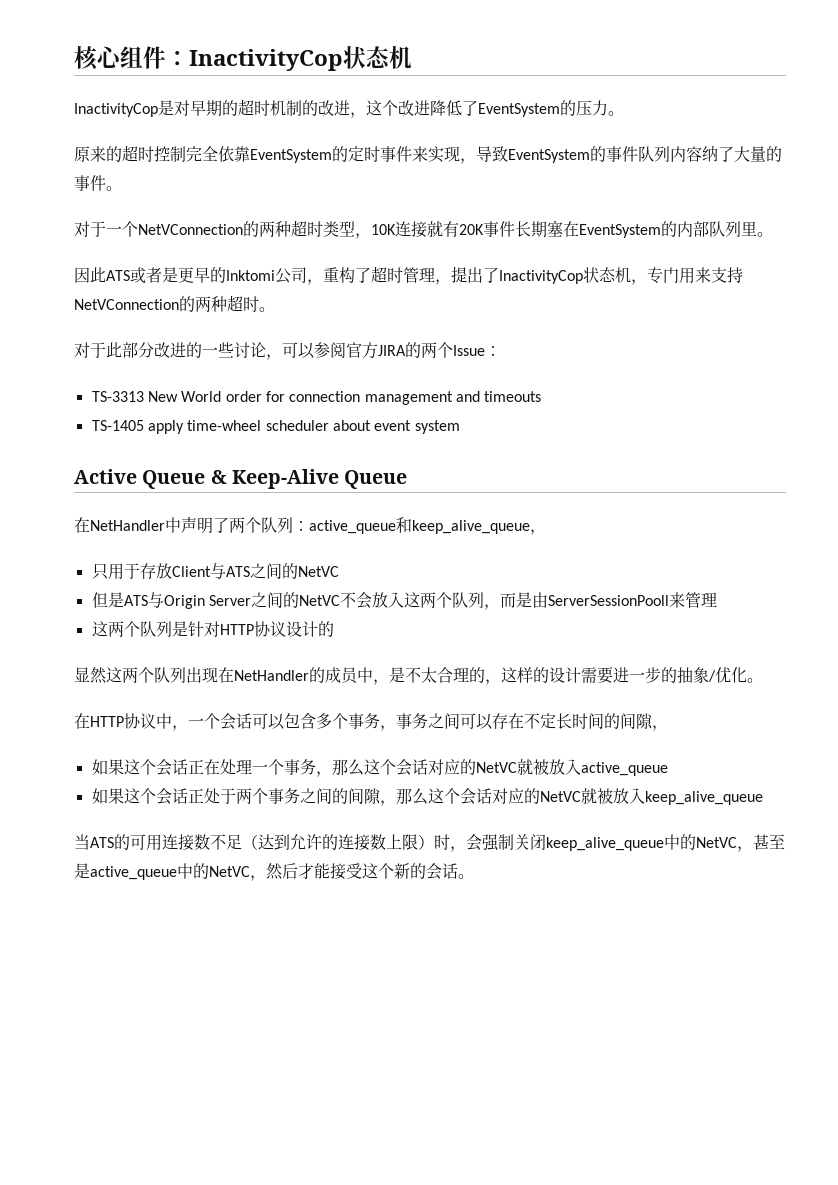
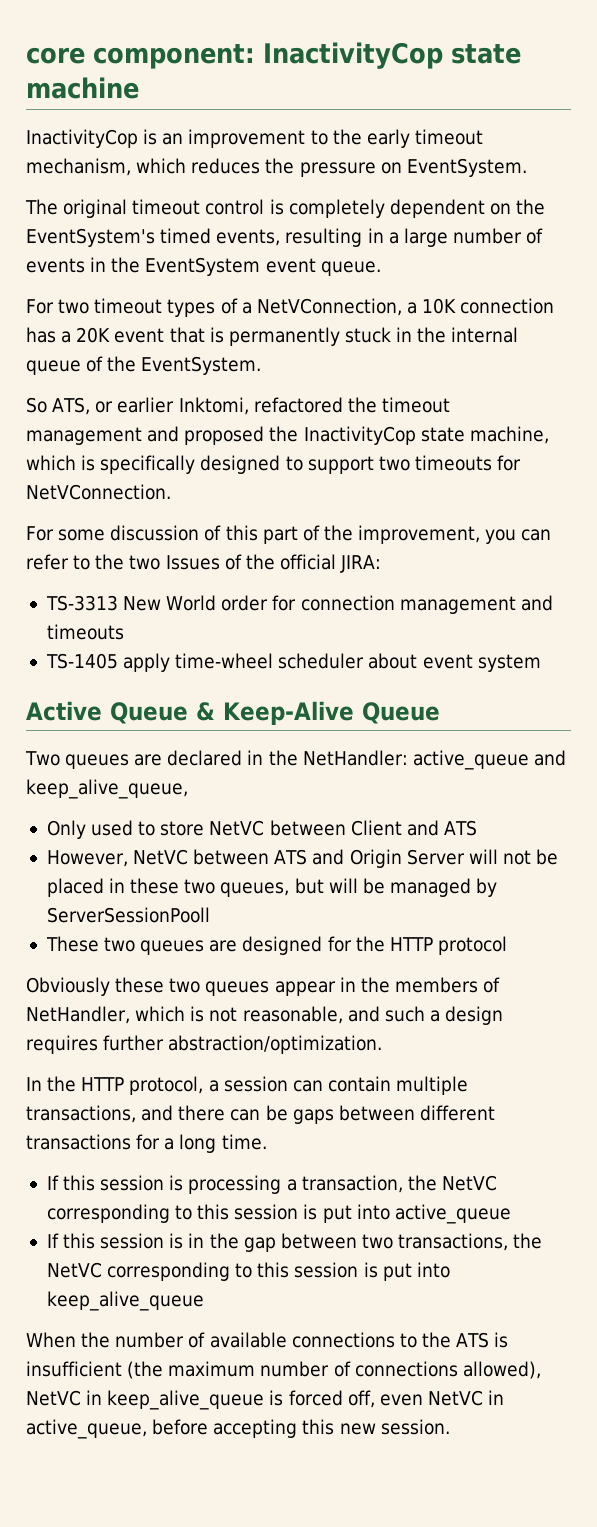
[74,46,412,71] [74,99,624,118] [74,145,782,164] [74,175,122,191] [74,220,773,239] [74,266,743,285] [74,295,275,312] [74,342,501,360] 核心组件：InactivityCop状态机 // InactivityCop是对早期的超时机制的改进，这个改进降低了EventSystem的压力。 // 原来的超时控制完全依靠EventSystem的定时事件来实现，导致EventSystem的事件队列内容纳了大量的事件。 // 对于一个NetVConnection的两种超时类型，10K连接就有20K事件长期塞在EventSystem的内部队列里。 // 因此ATS或者是更早的Inktomi公司，重构了超时管理，提出了InactivityCop状态机，专门用来支持NetVConnection的两种超时。 // 对于此部分改进的一些讨论，可以参阅官方JIRA的两个Issue： -> [26,42,521,69] [26,77,139,99] [26,129,483,148] [26,158,527,177] [25,199,546,218] [26,228,544,247] [26,257,381,276] [26,298,555,317] [26,327,519,346] [26,356,262,375] [26,397,450,415] [26,426,549,445] [26,455,522,474] [26,484,171,500] [26,525,552,544] [26,554,382,573] core component: InactivityCop state machine // InactivityCop is an improvement to the early timeout mechanism, which reduces the pressure on EventSystem. // The original timeout control is completely dependent on the EventSystem's timed events, resulting in a large number of events in the EventSystem event queue. // For two timeout types of a NetVConnection, a 10K connection has a 20K event that is permanently stuck in the internal queue of the EventSystem. // So ATS, or earlier Inktomi, refactored the timeout management and proposed the InactivityCop state machine, which is specifically designed to support two timeouts for NetVConnection. // For some discussion of this part of the improvement, you can refer to the two Issues of the official JIRA:
[74,516,546,535] [91,563,339,580] [91,592,717,610] [91,621,334,637] [74,667,763,685] [74,713,668,731] [91,759,668,777] [91,788,763,806] [74,834,785,852] [74,863,474,881] 在NetHandler中声明了两个队列：active_queue和keep_alive_queue， // 只用于存放Client与ATS之间的NetVC // 但是ATS与Origin Server之间的NetVC不会放入这两个队列，而是由ServerSessionPooll来管理 // 这两个队列是针对HTTP协议设计的 // 显然这两个队列出现在NetHandler的成员中，是不太合理的，这样的设计需要进一步的抽象/优化。 // 在HTTP协议中，一个会话可以包含多个事务，事务之间可以存在不定长时间的间隙， // 如果这个会话正在处理一个事务，那么这个会话对应的NetVC就被放入active_queue // 如果这个会话正处于两个事务之间的间隙，那么这个会话对应的NetVC就被放入keep_alive_queue // 当ATS的可用连接数不足（达到允许的连接数上限）时，会强制关闭keep_alive_queue中的NetVC，甚至是active_queue中的NetVC，然后才能接受这个新的会话。 -> [25,750,567,770] [26,779,188,799] [46,820,477,839] [46,849,559,868] [46,878,498,897] [46,907,210,923] [45,936,507,955] [26,977,501,996] [26,1006,504,1025] [26,1035,383,1054] [26,1076,469,1095] [26,1105,495,1124] [26,1134,267,1153] [46,1175,497,1194] [46,1204,511,1224] [46,1233,543,1252] [46,1262,450,1281] [46,1291,204,1311] [26,1332,509,1348] [26,1361,541,1379] [26,1390,505,1410] [26,1419,450,1439] Two queues are declared in the NetHandler: active_queue and keep_alive_queue, // Only used to store NetVC between Client and ATS // However, NetVC between ATS and Origin Server will not be placed in these two queues, but will be managed by ServerSessionPooll // These two queues are designed for the HTTP protocol // Obviously these two queues appear in the members of NetHandler, which is not reasonable, and such a design requires further abstraction/optimization. // In the HTTP protocol, a session can contain multiple transactions, and there can be gaps between different transactions for a long time. // If this session is processing a transaction, the NetVC corresponding to this session is put into active_queue // If this session is in the gap between two transactions, the NetVC corresponding to this session is put into keep_alive_queue // When the number of available connections to the ATS is insufficient (the maximum number of connections allowed), NetVC in keep_alive_queue is forced off, even NetVC in active_queue, before accepting this new session.

